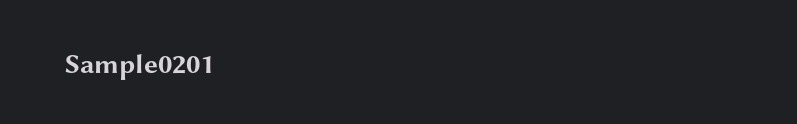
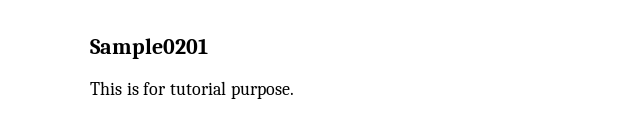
(214, 67) none -> [90,81,294,99] // This is for tutorial purpose.

